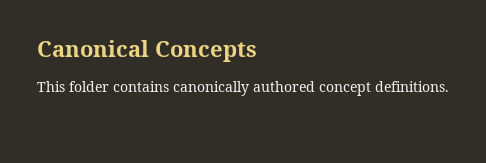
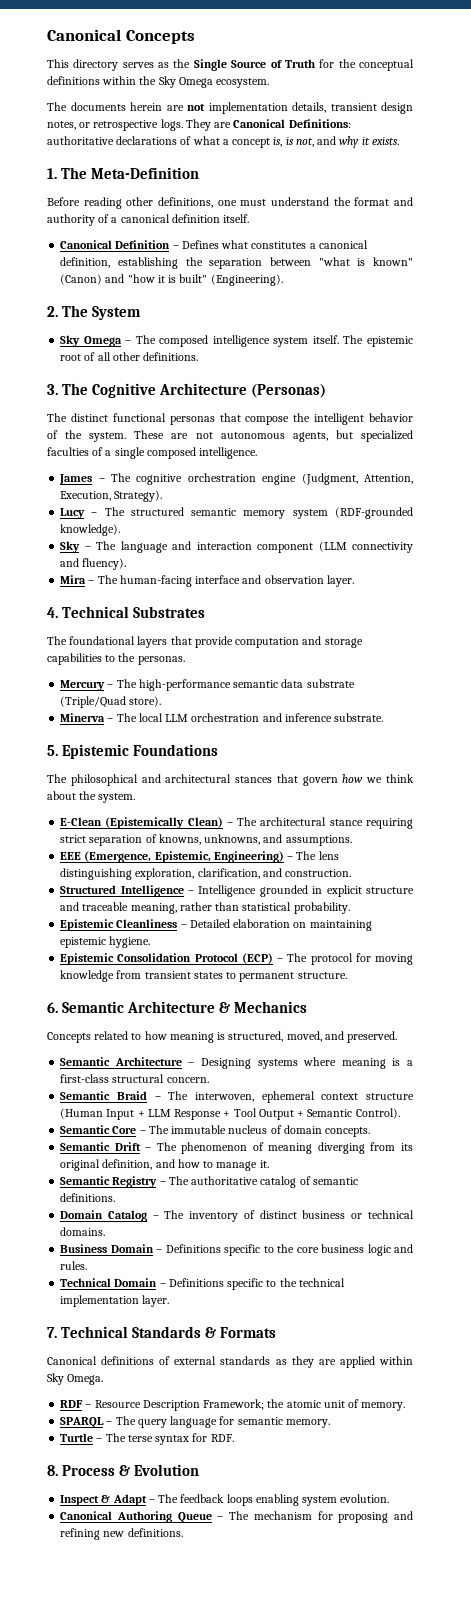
[69,81,371,96] folder contains canonically authored concept -> [73,59,415,71] [47,76,270,88] [47,102,413,114] [47,119,351,131] [47,136,399,148] [47,167,200,179] [47,197,413,209] [47,214,250,226] [60,240,368,249] [60,257,414,269] [60,274,283,286] [47,305,142,320] [60,335,414,347] [60,352,199,361] [47,383,327,398] [47,413,413,425] [47,430,413,442] [47,447,258,459] [59,473,413,485] [60,490,163,502] [60,507,414,519] [60,524,121,536] [60,541,413,553] [60,558,127,570] [60,575,354,587] [47,606,206,618] [47,636,363,648] [47,653,185,665] [60,679,355,691] [60,696,162,708] [60,713,384,722] [47,744,219,759] [47,774,414,786] [47,791,136,803] [60,817,414,829] [60,834,352,846] [60,851,339,863] [60,868,352,880] [60,885,414,897] [60,902,350,914] [60,919,372,931] [60,936,151,948] [60,953,414,965] [60,970,347,982] [47,1001,308,1013] [47,1031,398,1043] [60,1057,414,1069] [60,1074,209,1083] [60,1091,415,1103] [60,1108,400,1120] [60,1125,371,1137] [60,1142,413,1154] [60,1159,269,1171] [60,1176,358,1188] [60,1193,116,1202] [60,1210,414,1222] [60,1227,106,1236] [60,1244,413,1256] [60,1261,88,1270] [60,1278,345,1290] [60,1295,170,1307] [47,1326,277,1338] [47,1356,413,1368] [47,1373,104,1385] [60,1399,406,1411] [60,1416,330,1428] [60,1433,234,1445] [47,1464,200,1476] [60,1494,390,1506] [60,1511,414,1523] [60,1528,125,1540] directory serves as the Single Source of Truth for the conceptual definitions within the Sky Omega ecosystem. // The documents herein are not implementation details, transient design notes, or retrospective logs. They are Canonical Definitions: authoritative declarations of what a concept is, is not, and why it exists. // 1. The Meta-Definition // Before reading other definitions, one must understand the format and authority of a canonical definition itself. // Canonical Definition – Defines what constitutes a canonical definition, establishing the separation between "what is known" (Canon) and "how it is built" (Engineering). // 2. The System // Sky Omega – The composed intelligence system itself. The epistemic root of all other definitions. // 3. The Cognitive Architecture (Personas) // The distinct functional personas that compose the intelligent behavior of the system. These are not autonomous agents, but specialized faculties of a single composed intelligence. // James – The cognitive orchestration engine (Judgment, Attention, Execution, Strategy). // Lucy – The structured semantic memory system (RDF-grounded knowledge). // Sky – The language and interaction component (LLM connectivity and fluency). // Mira – The human-facing interface and observation layer. // 4. Technical Substrates // The foundational layers that provide computation and storage capabilities to the personas. // Mercury – The high-performance semantic data substrate (Triple/Quad store). // Minerva – The local LLM orchestration and inference substrate. // 5. Epistemic Foundations // The philosophical and architectural stances that govern how we think about the system. // E-Clean (Epistemically Clean) – The architectural stance requiring strict separation of knowns, unknowns, and assumptions. // EEE (Emergence, Epistemic, Engineering) – The lens distinguishing exploration, clarification, and construction. // Structured Intelligence – Intelligence grounded in explicit structure and traceable meaning, rather than statistical probability. // Epistemic Cleanliness – Detailed elaboration on maintaining epistemic hygiene. // Epistemic Consolidation Protocol (ECP) – The protocol for moving knowledge from transient states to permanent structure. // 6. Semantic Architecture & Mechanics // Concepts related to how meaning is structured, moved, and preserved. // Semantic Architecture – Designing systems where meaning is a first-class structural concern. // Semantic Braid – The interwoven, ephemeral context structure (Human Input + LLM Response + Tool Output + Semantic Control). // Semantic Core – The immutable nucleus of domain concepts. // Semantic Drift – The phenomenon of meaning diverging from its original definition, and how to manage it. // Semantic Registry – The authoritative catalog of semantic definitions. // Domain Catalog – The inventory of distinct business or technical domains. // Business Domain – Definitions specific to the core business logic and rules. // Technical Domain – Definitions specific to the technical implementation layer. // 7. Technical Standards & Formats // Canonical definitions of external standards as they are applied within Sky Omega. // RDF – Resource Description Framework; the atomic unit of memory. // SPARQL – The query language for semantic memory. // Turtle – The terse syntax for RDF. // 8. Process & Evolution // Inspect & Adapt – The feedback loops enabling system evolution. // Canonical Authoring Queue – The mechanism for proposing and refining new

